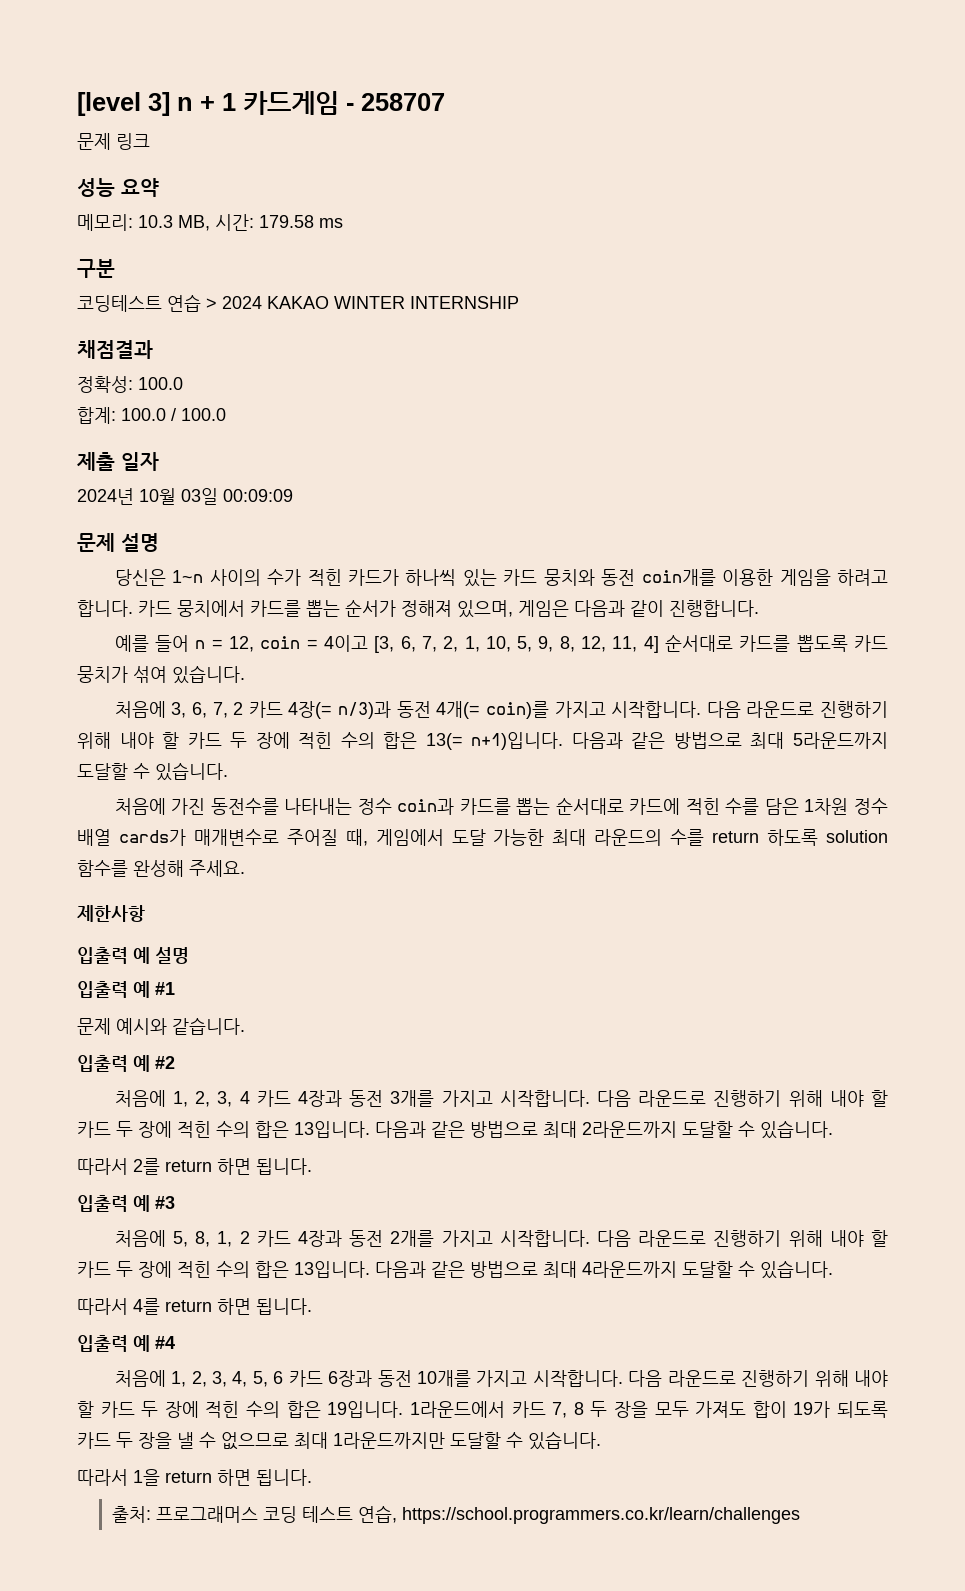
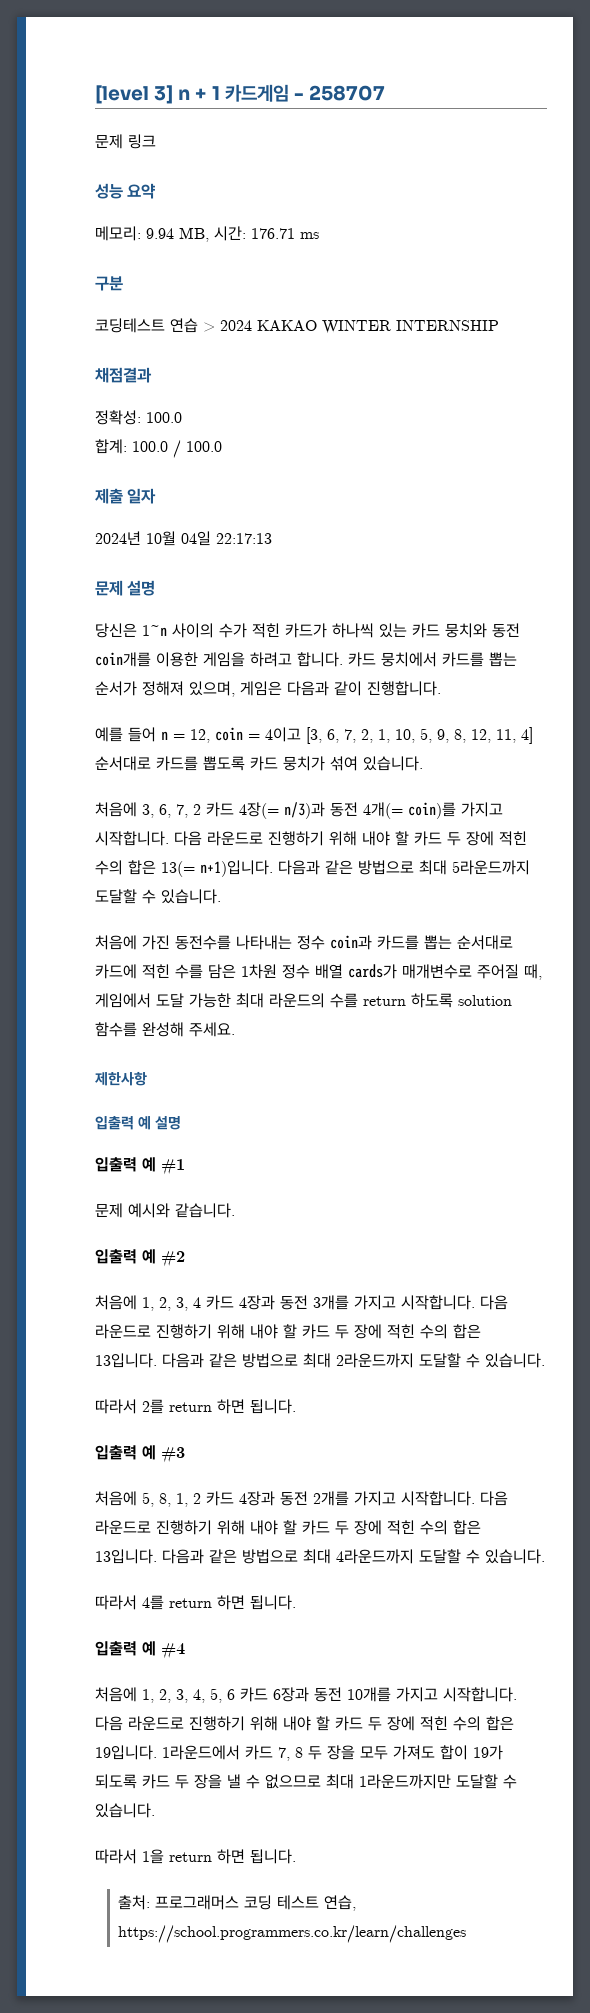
[138,215,173,228] 10.3 -> [146,228,174,239] 9.94
[259,215,314,228] 179.58 -> [251,228,295,239] 176.71
[181,488,293,505] 03일 00:09:09 -> [181,531,272,546] 04일 22:17:13

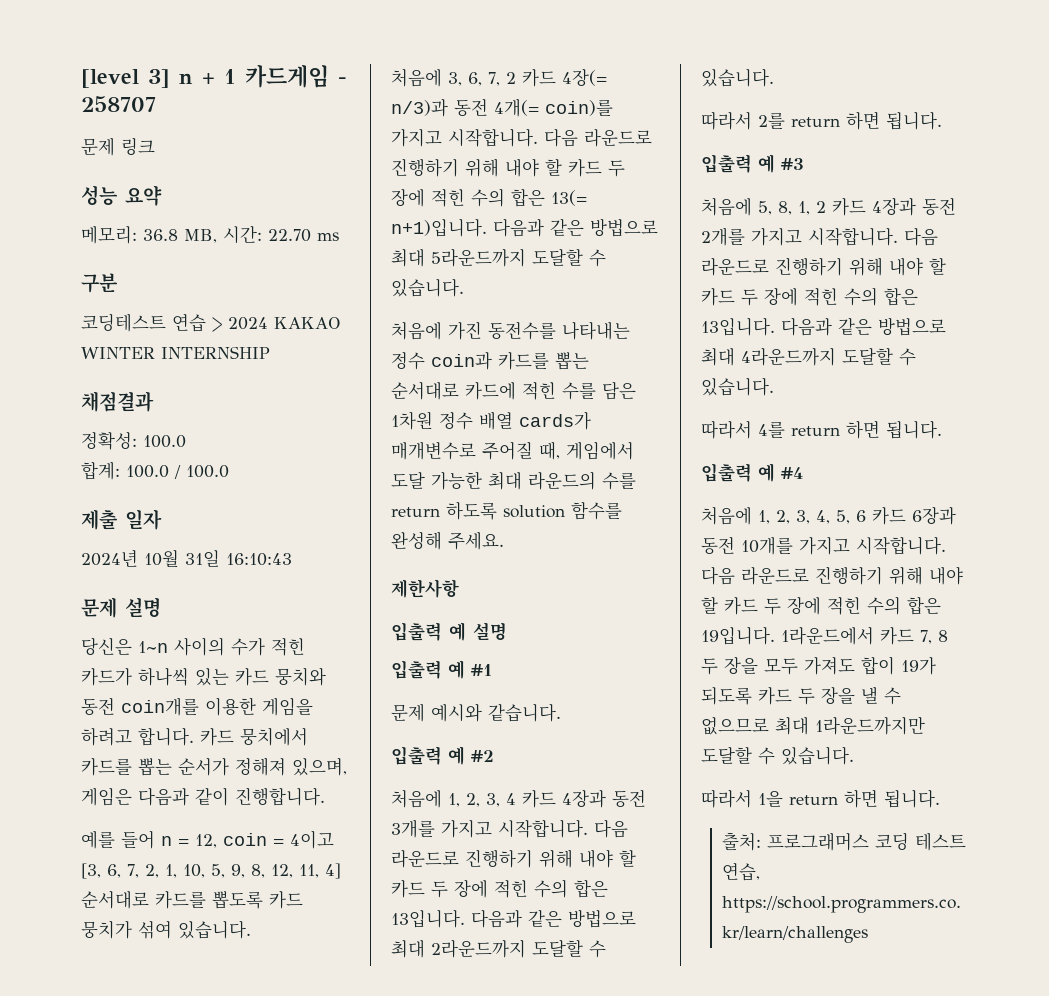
[146,228,174,239] 9.94 -> [143,229,178,241] 36.8
[251,228,295,239] 176.71 -> [268,229,311,242] 22.70
[181,531,272,546] 04일 22:17:13 -> [185,550,292,567] 31일 16:10:43

